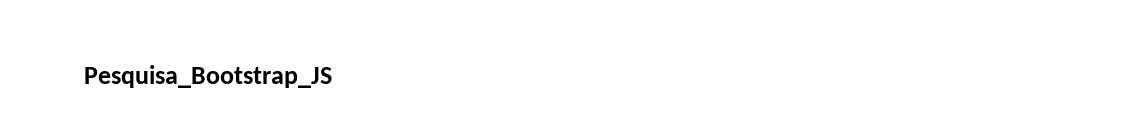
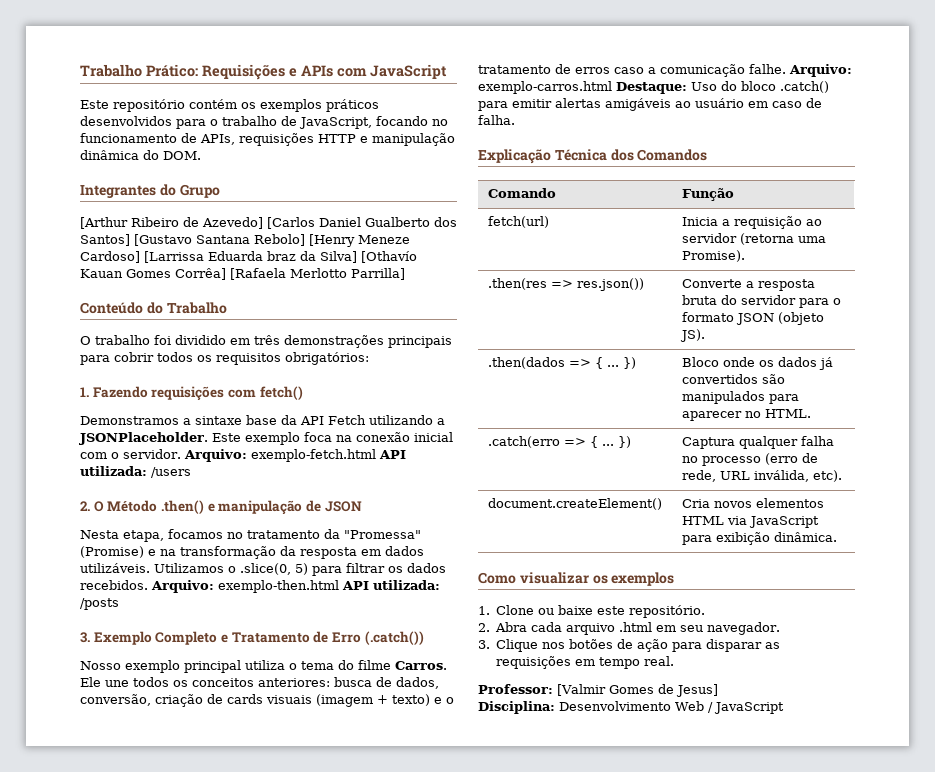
[84,65,332,88] Pesquisa_Bootstrap_JS -> [80,64,447,80] [80,99,379,112] [80,116,448,129] [80,133,455,146] [80,150,201,160] [80,184,220,198] [80,217,457,229] [80,234,410,247] [80,251,417,263] [80,268,405,280] [80,302,227,314] [80,335,452,348] [80,352,369,365] [80,386,303,401] [80,415,445,425] [79,432,453,445] [80,449,406,462] [80,466,191,478] [80,500,362,515] [80,529,421,542] [80,546,424,559] [80,563,446,576] [80,580,440,593] [80,598,119,610] [80,631,424,645] [80,660,447,673] [80,677,439,689] [80,694,454,707] [478,64,852,77] [478,81,829,94] [478,98,822,111] [478,115,515,125] [478,149,708,164] [487,188,556,198] [681,188,734,201] [487,216,549,228] [681,216,822,229] [681,233,826,245] [681,250,745,262] [487,278,644,291] [681,279,815,291] [681,295,841,308] [681,312,824,325] [679,329,705,342] [487,357,636,369] [681,357,833,370] [681,374,785,384] [681,391,799,404] [681,409,811,421] [487,436,631,448] [681,436,834,449] [681,453,818,466] [681,470,842,482] [487,498,662,510] [681,498,824,508] [681,516,819,528] [681,532,837,545] [478,572,675,586] [478,605,706,618] [478,622,781,635] [478,639,781,652] [496,656,675,669] [478,684,718,697] [478,701,784,714] Trabalho Prático: Requisições e APIs com JavaScript // Este repositório contém os exemplos práticos desenvolvidos para o trabalho de JavaScript, focando no funcionamento de APIs, requisições HTTP e manipulação dinâmica do DOM. // Integrantes do Grupo // [Arthur Ribeiro de Azevedo] [Carlos Daniel Gualberto dos Santos] [Gustavo Santana Rebolo] [Henry Meneze Cardoso] [Larrissa Eduarda braz da Silva] [Othavío Kauan Gomes Corrêa] [Rafaela Merlotto Parrilla] // Conteúdo do Trabalho // O trabalho foi dividido em três demonstrações principais para cobrir todos os requisitos obrigatórios: // 1. Fazendo requisições com fetch() // Demonstramos a sintaxe base da API Fetch utilizando a JSONPlaceholder. Este exemplo foca na conexão inicial com o servidor. Arquivo: exemplo-fetch.html API utilizada: /users // 2. O Método .then() e manipulação de JSON // Nesta etapa, focamos no tratamento da "Promessa" (Promise) e na transformação da resposta em dados utilizáveis. Utilizamos o .slice(0, 5) para filtrar os dados recebidos. Arquivo: exemplo-then.html API utilizada: /posts // 3. Exemplo Completo e Tratamento de Erro (.catch()) // Nosso exemplo principal utiliza o tema do filme Carros. Ele une todos os conceitos anteriores: busca de dados, conversão, criação de cards visuais (imagem + texto) e o tratamento de erros caso a comunicação falhe. Arquivo: exemplo-carros.html Destaque: Uso do bloco .catch() para emitir alertas amigáveis ao usuário em caso de falha. // Explicação Técnica dos Comandos // Comando | Função // fetch(url) | Inicia a requisição ao servidor (retorna uma Promise). // .then(res => res.json()) | Converte a resposta bruta do servidor para o formato JSON (objeto JS). // .then(dados => { ... }) | Bloco onde os dados já convertidos são manipulados para aparecer no HTML. // .catch(erro => { ... }) | Captura qualquer falha no processo (erro de rede, URL inválida, etc). // document.createElement() | Cria novos elementos HTML via JavaScript para exibição dinâmica. // Como visualizar os exemplos // 1. Clone ou baixe este repositório. // 2. Abra cada arquivo .html em seu navegador. // 3. Clique nos botões de ação para disparar as requisições em tempo real. // Professor: [Valmir Gomes de Jesus] // Disciplina: Desenvolvimento Web / JavaScript

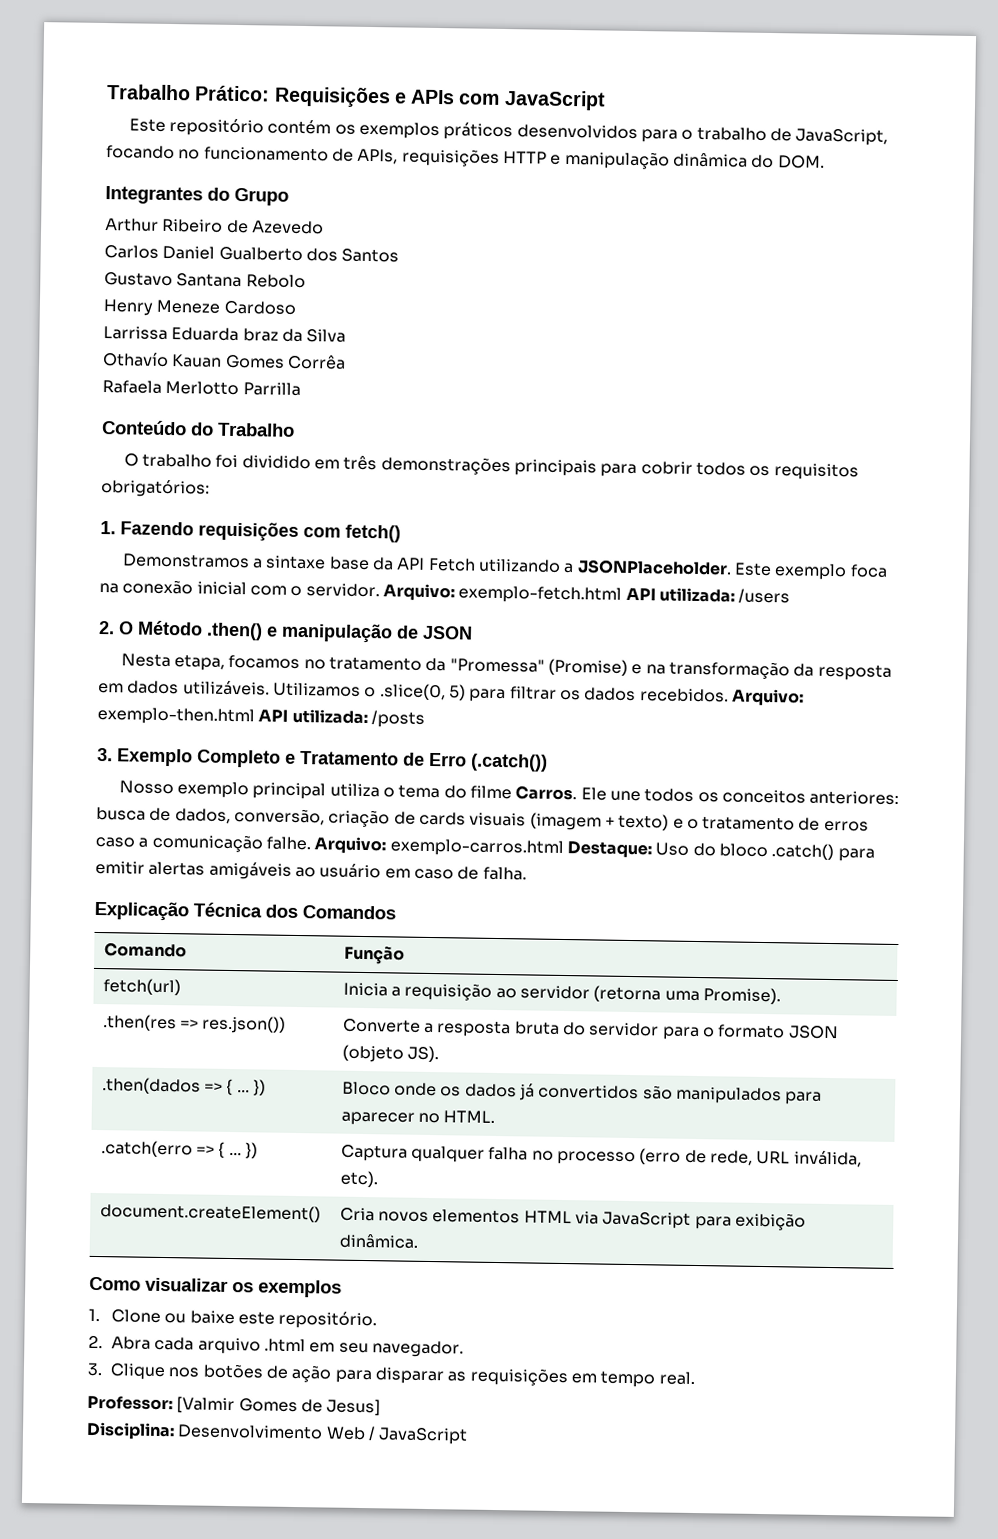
[80,217,128,229] [Arthur -> [105,218,159,232] Arthur
[202,217,315,229] Azevedo] [Carlos -> [251,220,324,235] [104,245,159,259] Azevedo // Carlos
[80,234,410,247] [80,251,417,263] [80,268,405,280] Santos] [Gustavo Santana Rebolo] [Henry Meneze Cardoso] [Larrissa Eduarda braz da Silva] [Othavío Kauan Gomes Corrêa] [Rafaela Merlotto Parrilla] -> [341,248,400,263] [104,272,306,289] [103,299,296,316] [103,326,347,343] [103,352,346,370] [102,380,301,396] Santos // Gustavo Santana Rebolo // Henry Meneze Cardoso // Larrissa Eduarda braz da Silva // Othavío Kauan Gomes Corrêa // Rafaela Merlotto Parrilla

